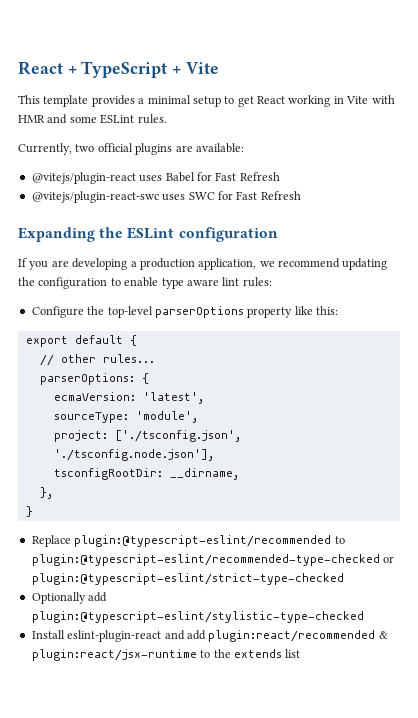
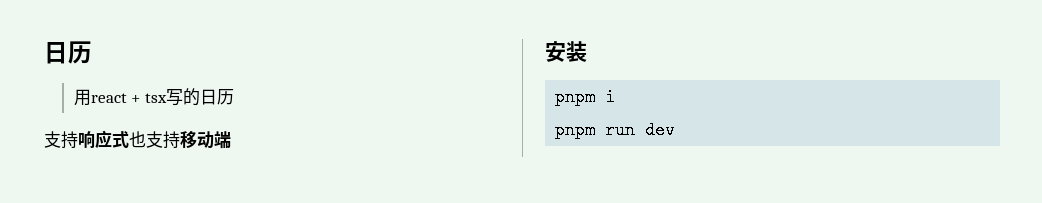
[18,61,219,78] [18,95,395,107] [18,114,167,124] [18,143,244,155] [31,172,280,184] [31,191,301,203] [18,227,278,242] [18,258,388,270] [18,277,272,289] [31,306,338,318] [25,335,137,347] [39,354,155,366] [39,373,149,385] [53,392,204,404] [53,411,198,423] [53,430,241,442] [53,449,214,461] [53,468,239,480] [39,487,53,499] [25,506,33,517] [31,535,345,547] [31,554,395,566] [31,573,344,585] [31,592,108,604] [31,611,364,623] [31,630,388,642] [31,649,301,661] React + TypeScript + Vite // This template provides a minimal setup to get React working in Vite with HMR and some ESLint rules. // Currently, two official plugins are available: // @vitejs/plugin-react uses Babel for Fast Refresh // @vitejs/plugin-react-swc uses SWC for Fast Refresh // Expanding the ESLint configuration // If you are developing a production application, we recommend updating the configuration to enable type aware lint rules: // Configure the top-level parserOptions property like this: // export default { // // other rules... // parserOptions: { // ecmaVersion: 'latest', // sourceType: 'module', // project: ['./tsconfig.json', './tsconfig.node.json'], // tsconfigRootDir: __dirname, // }, // } // Replace plugin:@typescript-eslint/recommended to plugin:@typescript-eslint/recommended-type-checked or plugin:@typescript-eslint/strict-type-checked // Optionally add plugin:@typescript-eslint/stylistic-type-checked // Install eslint-plugin-react and add plugin:react/recommended & plugin:react/jsx-runtime to the extends list -> [44,41,92,64] [73,88,234,106] [44,130,231,149] [545,41,587,62] [555,88,616,106] [555,121,676,139] 日历 // 用react + tsx写的日历 // 支持响应式也支持移动端 // 安装 // pnpm i // pnpm run dev

